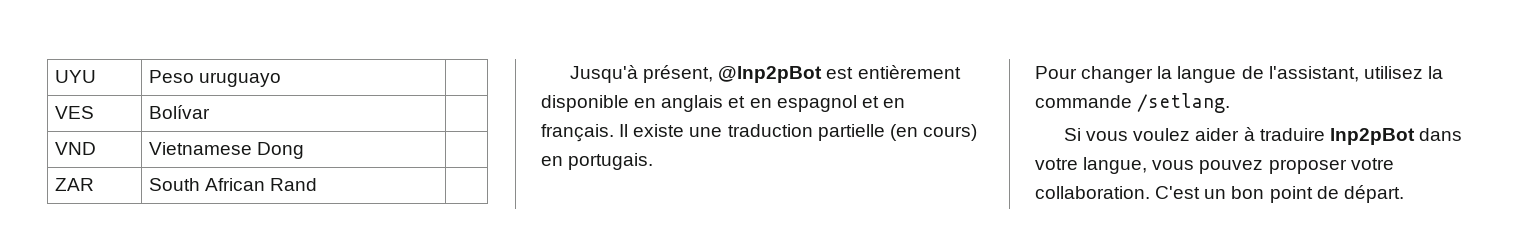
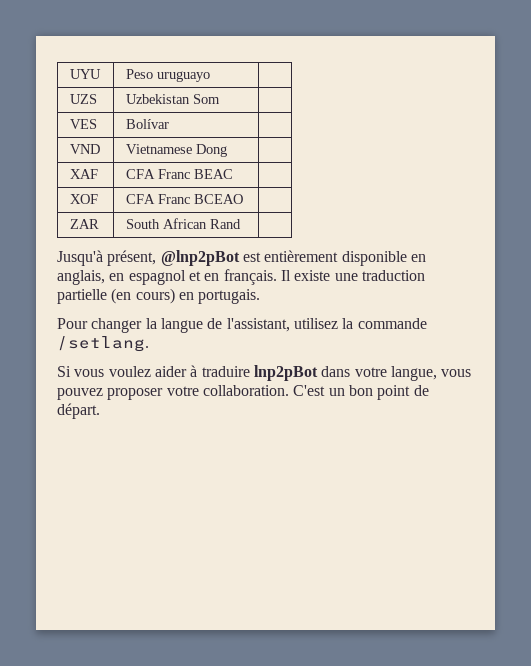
(282, 79) none -> [69,94,97,104] [125,94,220,104] // UZS | Uzbekistan Som |
(305, 150) none -> [69,169,98,179] [125,169,233,179] [69,194,98,204] [125,194,243,204] // XAF | CFA Franc BEAC | // XOF | CFA Franc BCEAO |
[661,95,746,112] anglais et -> [57,270,105,285] anglais,

